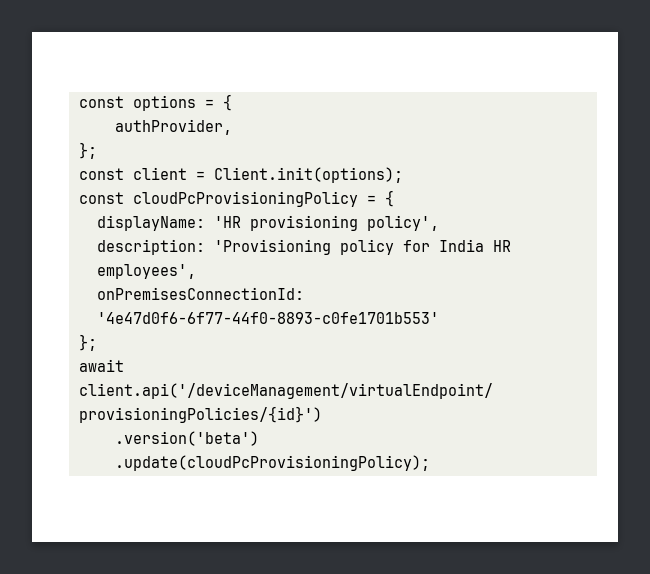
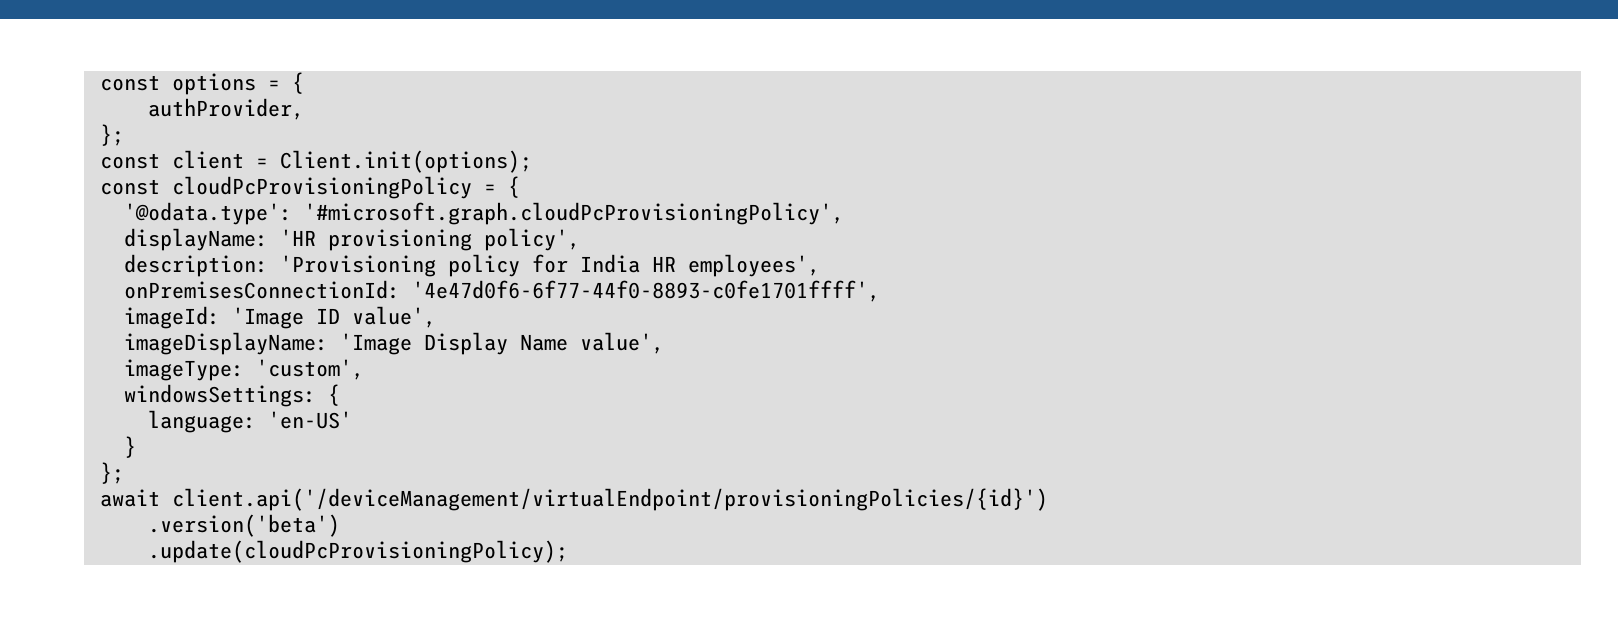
(394, 198) none -> [123,202,844,225] // '@odata.type': '#microsoft.graph.cloudPcProvisioningPolicy',
[96,312,439,324] '4e47d0f6-6f77-44f0-8893-c0fe1701b553' -> [411,280,880,302] [123,306,436,329] [123,332,664,355] [123,359,364,381] [123,384,340,407] [147,410,352,433] [123,436,136,458] '4e47d0f6-6f77-44f0-8893-c0fe1701ffff', // imageId: 'Image ID value', // imageDisplayName: 'Image Display Name value', // imageType: 'custom', // windowsSettings: { // language: 'en-US' // }

